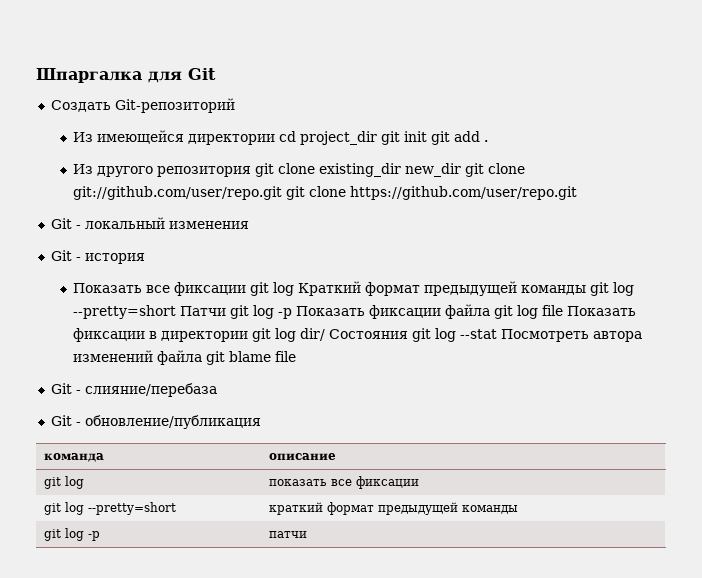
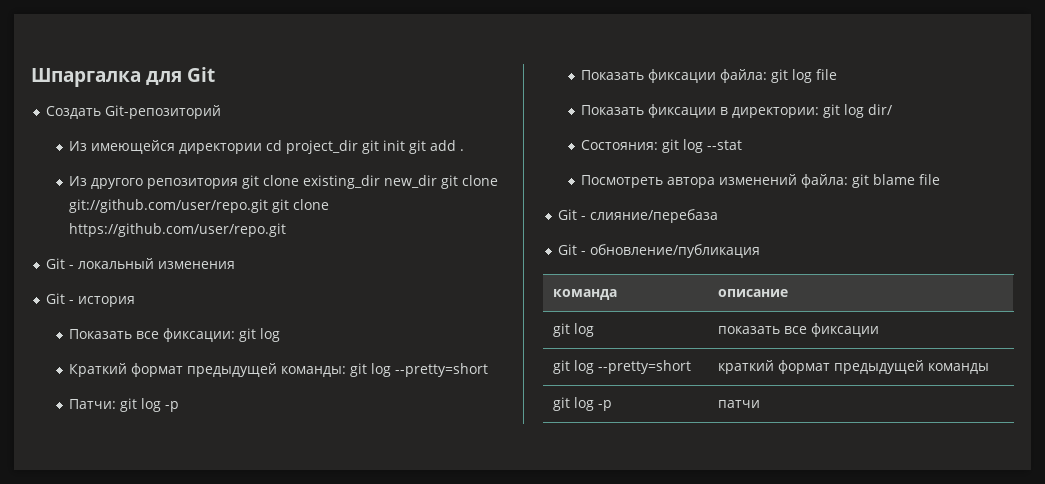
[173,282,294,296] фиксации git log -> [163,328,281,342] фиксации: git log //
[520,282,634,296] [72,304,490,319] команды git log --pretty=short Патчи git log -p Показать фиксации файла -> [281,363,489,377] [69,398,180,412] [581,69,768,83] команды: git log --pretty=short // Патчи: git log -p // Показать фиксации файла:
(563, 310) none -> (838, 74) //
[160,331,248,342] директории -> [732,107,820,118] директории:
[328,329,408,339] Состояния -> [581,140,659,150] // Состояния:
(497, 334) none -> (743, 145) //
[156,350,202,365] файла -> [801,174,849,188] файла:

